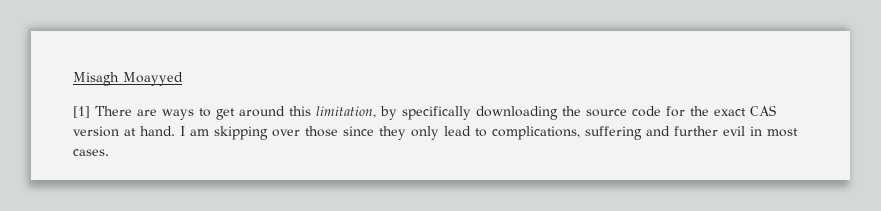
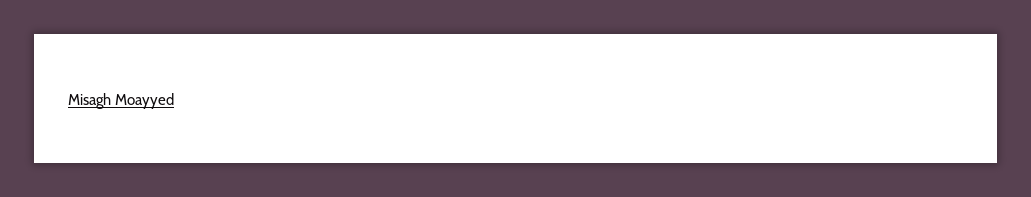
[73,105,776,120] [73,126,798,140] [73,149,109,156] // [1] There are ways to get around this limitation, by specifically downloading the source code for the exact CAS version at hand. I am skipping over those since they only lead to complications, suffering and further evil in most cases. -> (175, 101) none

